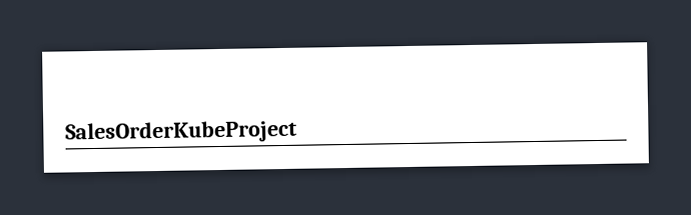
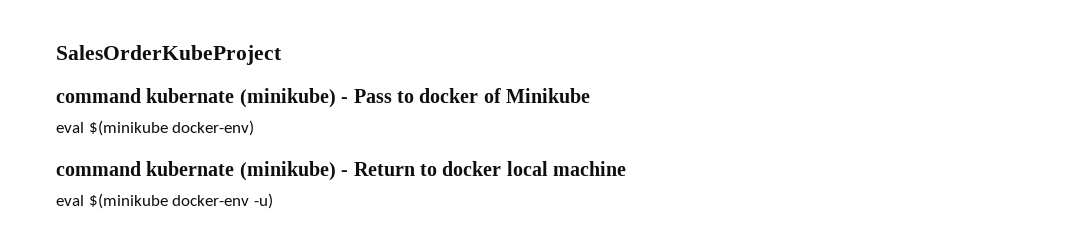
(297, 132) none -> [56,88,591,108] [56,120,255,136] [56,161,627,181] [56,193,273,209] // command kubernate (minikube) - Pass to docker of Minikube // eval $(minikube docker-env) // command kubernate (minikube) - Return to docker local machine // eval $(minikube docker-env -u)

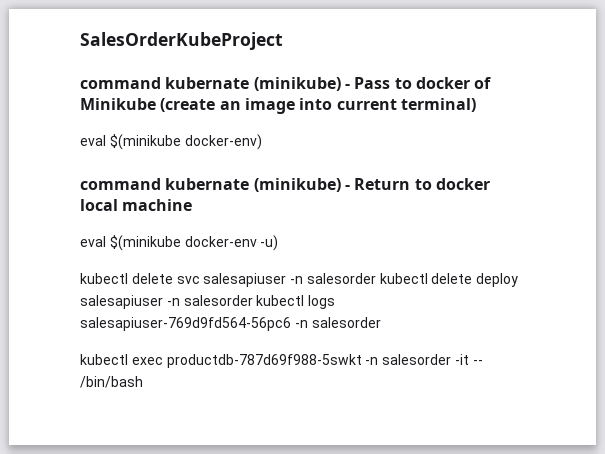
(591, 95) none -> [160,98,476,114] (create an image into current terminal)
(273, 201) none -> [80,273,519,287] [80,295,336,309] [80,317,381,331] [80,354,483,368] [80,376,143,388] // kubectl delete svc salesapiuser -n salesorder kubectl delete deploy salesapiuser -n salesorder kubectl logs salesapiuser-769d9fd564-56pc6 -n salesorder // kubectl exec productdb-787d69f988-5swkt -n salesorder -it -- /bin/bash

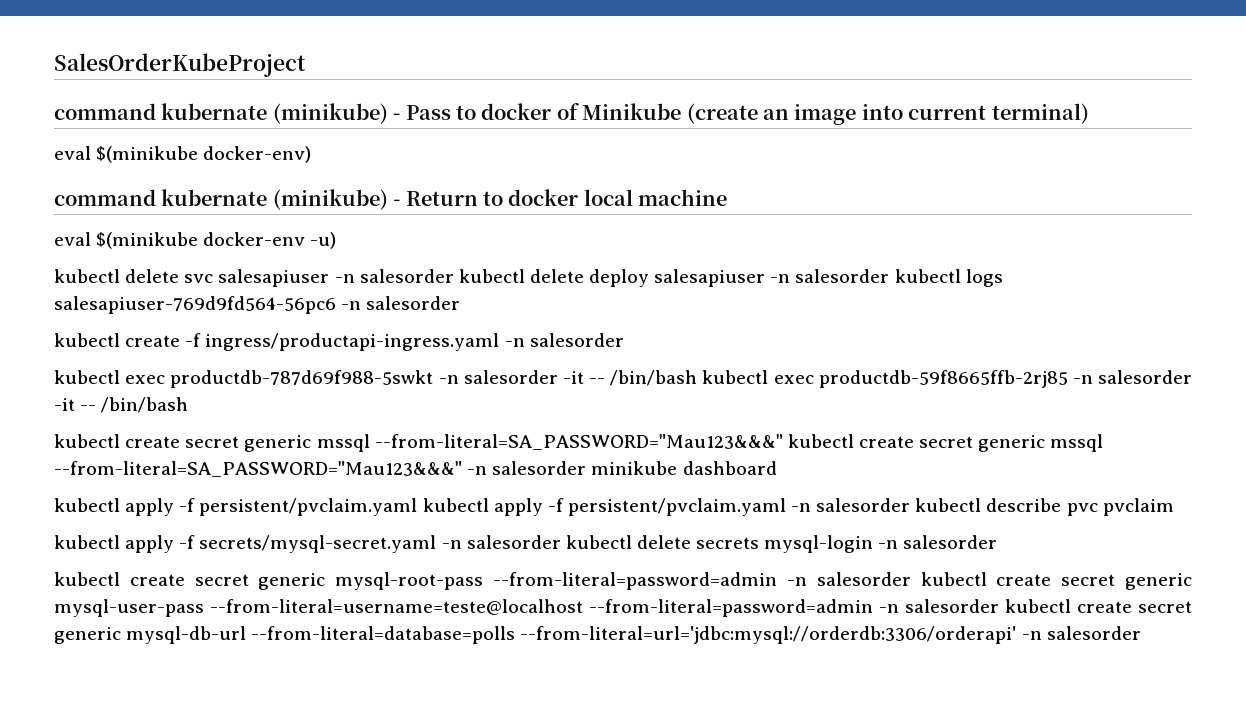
(381, 322) none -> [54,333,624,351] // kubectl create -f ingress/productapi-ingress.yaml -n salesorder
(143, 382) none -> [702,370,1192,388] [54,397,189,413] [54,434,1104,452] [54,461,777,477] [54,498,1174,516] [54,535,998,553] [54,572,1192,590] [54,599,1192,617] [54,626,1141,644] kubectl exec productdb-59f8665ffb-2rj85 -n salesorder -it -- /bin/bash // kubectl create secret generic mssql --from-literal=SA_PASSWORD="Mau123&&&" kubectl create secret generic mssql --from-literal=SA_PASSWORD="Mau123&&&" -n salesorder minikube dashboard // kubectl apply -f persistent/pvclaim.yaml kubectl apply -f persistent/pvclaim.yaml -n salesorder kubectl describe pvc pvclaim // kubectl apply -f secrets/mysql-secret.yaml -n salesorder kubectl delete secrets mysql-login -n salesorder // kubectl create secret generic mysql-root-pass --from-literal=password=admin -n salesorder kubectl create secret generic mysql-user-pass --from-literal=username=teste@localhost --from-literal=password=admin -n salesorder kubectl create secret generic mysql-db-url --from-literal=database=polls --from-literal=url='jdbc:mysql://orderdb:3306/orderapi' -n salesorder

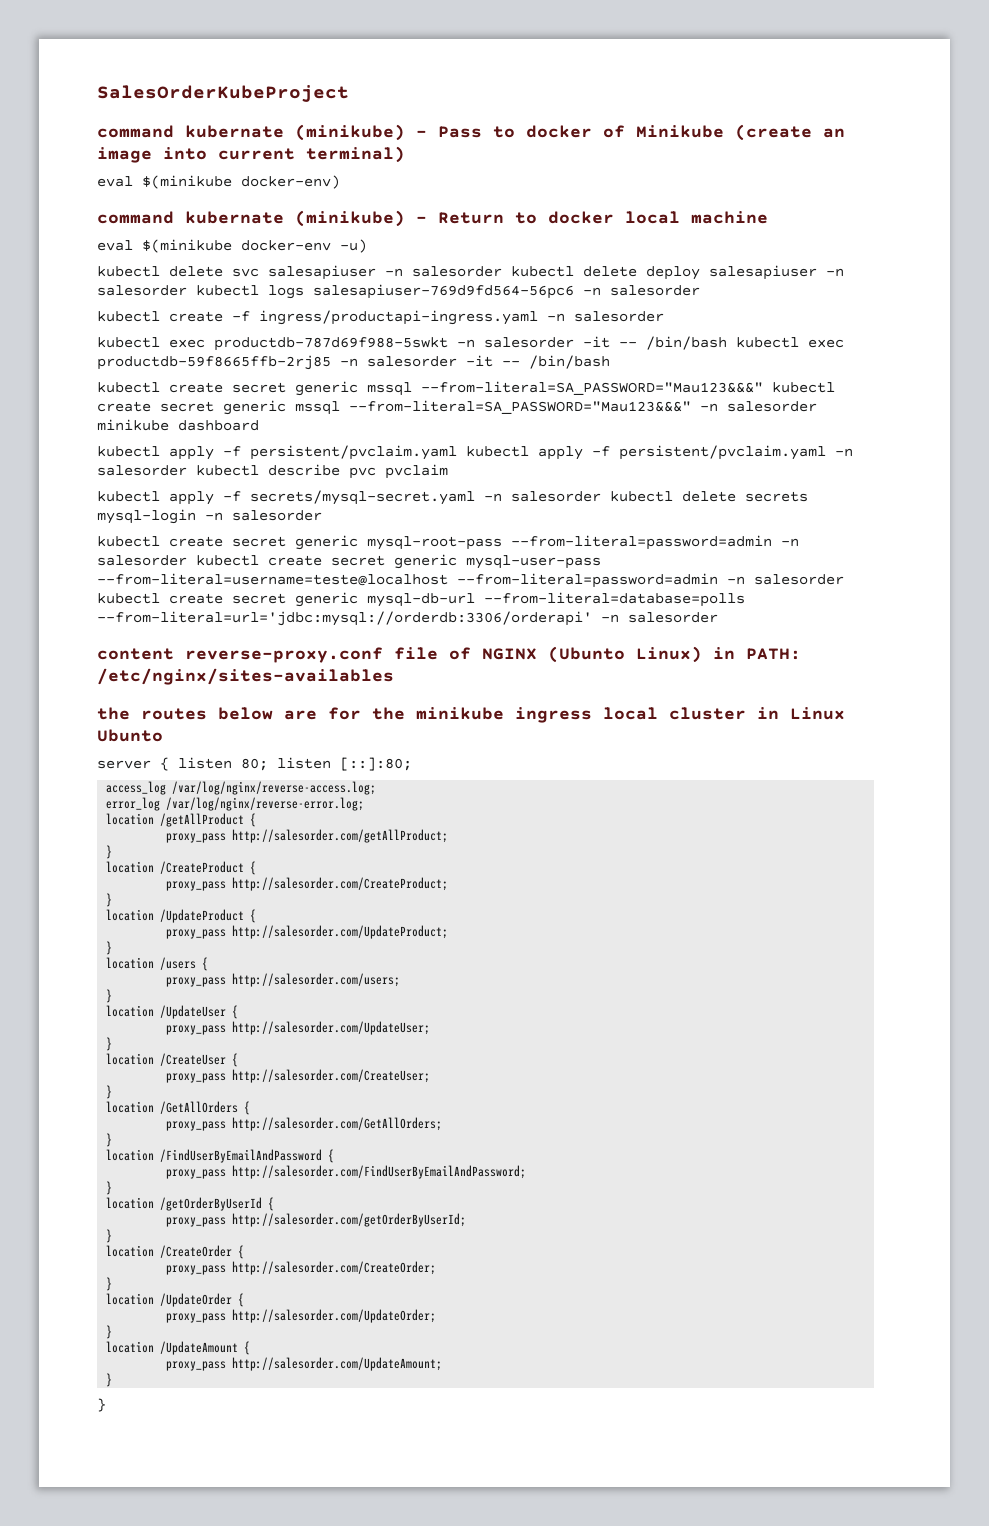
(1141, 633) none -> [97,646,801,663] [97,668,394,685] [97,707,845,723] [97,729,163,742] [97,757,412,771] [106,781,377,795] [106,797,365,811] [106,813,257,827] [166,829,449,843] [106,845,113,859] [106,861,257,875] [166,877,449,891] [106,893,113,907] [106,909,257,923] [166,925,449,939] [106,941,113,955] [106,957,209,971] [166,973,401,987] [106,989,113,1003] [106,1005,239,1019] [166,1021,431,1035] [106,1037,113,1051] [106,1053,239,1067] [166,1069,431,1083] [106,1085,113,1099] [106,1101,251,1115] [166,1117,443,1131] [106,1133,113,1147] [106,1149,335,1163] [166,1165,527,1179] [106,1181,113,1195] [106,1197,275,1211] [166,1213,467,1227] [106,1229,113,1243] [106,1245,245,1259] [166,1261,437,1275] [106,1277,113,1291] [106,1293,245,1307] [166,1309,437,1323] [106,1325,113,1339] [106,1341,251,1355] [166,1357,443,1371] [106,1373,113,1387] [97,1398,106,1412] // content reverse-proxy.conf file of NGINX (Ubunto Linux) in PATH: /etc/nginx/sites-availables // the routes below are for the minikube ingress local cluster in Linux Ubunto // server { listen 80; listen [::]:80; // access_log /var/log/nginx/reverse-access.log; // error_log /var/log/nginx/reverse-error.log; // location /getAllProduct { // proxy_pass http://salesorder.com/getAllProduct; // } // location /CreateProduct { // proxy_pass http://salesorder.com/CreateProduct; // } // location /UpdateProduct { // proxy_pass http://salesorder.com/UpdateProduct; // } // location /users { // proxy_pass http://salesorder.com/users; // } // location /UpdateUser { // proxy_pass http://salesorder.com/UpdateUser; // } // location /CreateUser { // proxy_pass http://salesorder.com/CreateUser; // } // location /GetAllOrders { // proxy_pass http://salesorder.com/GetAllOrders; // } // location /FindUserByEmailAndPassword { // proxy_pass http://salesorder.com/FindUserByEmailAndPassword; // } // location /getOrderByUserId { // proxy_pass http://salesorder.com/getOrderByUserId; // } // location /CreateOrder { // proxy_pass http://salesorder.com/CreateOrder; // } // location /UpdateOrder { // proxy_pass http://salesorder.com/UpdateOrder; // } // location /UpdateAmount { // proxy_pass http://salesorder.com/UpdateAmount; // } // }

